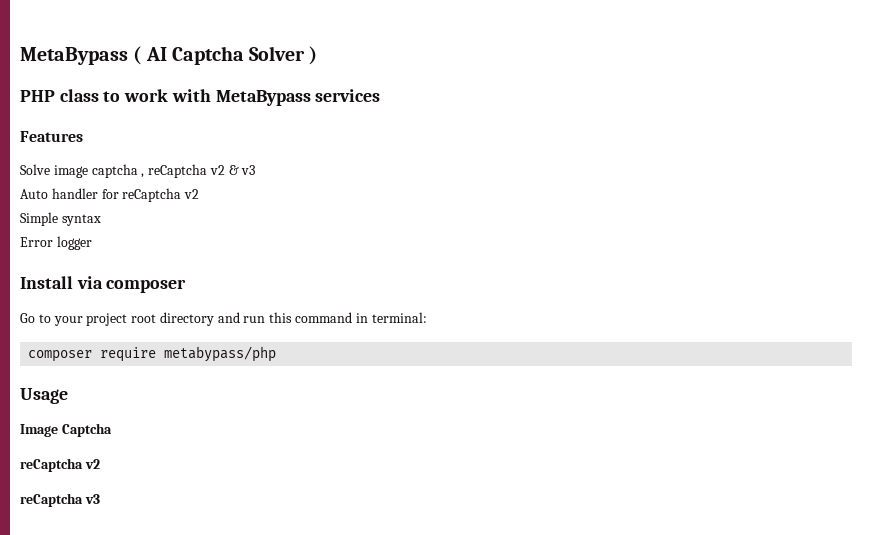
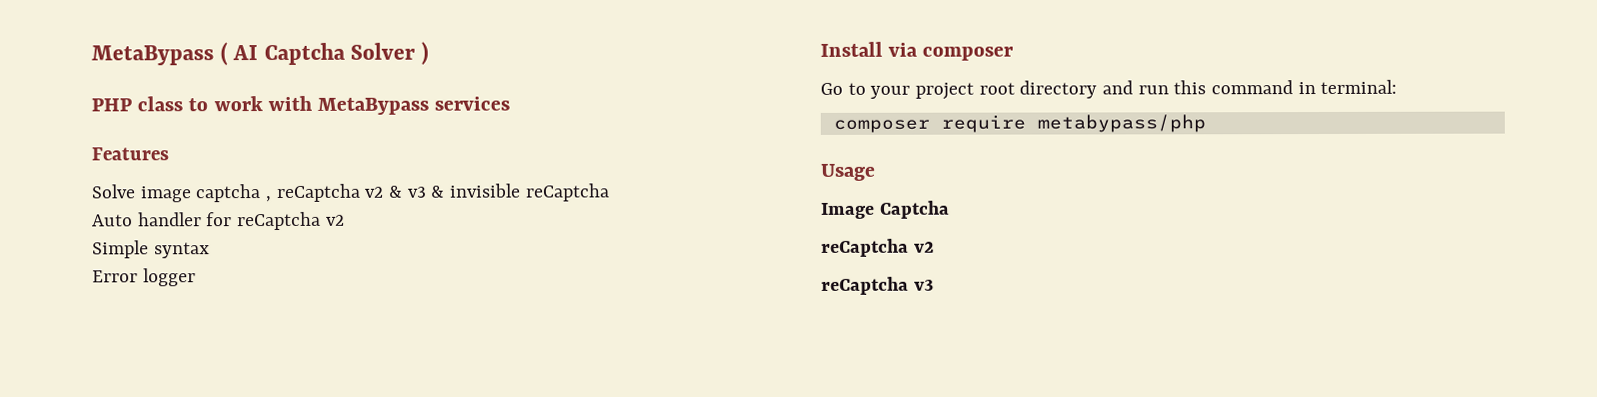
(256, 170) none -> [430,183,610,202] & invisible reCaptcha

